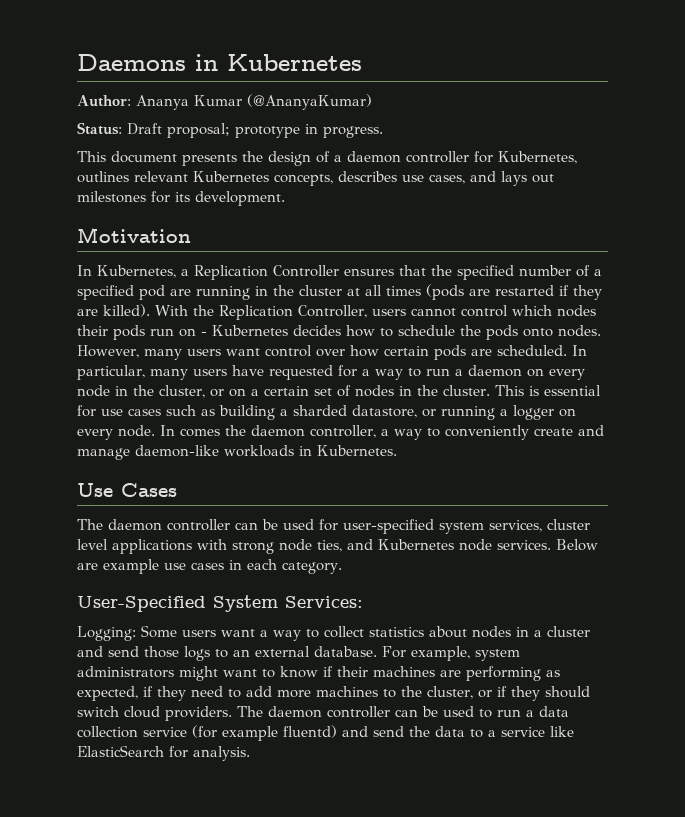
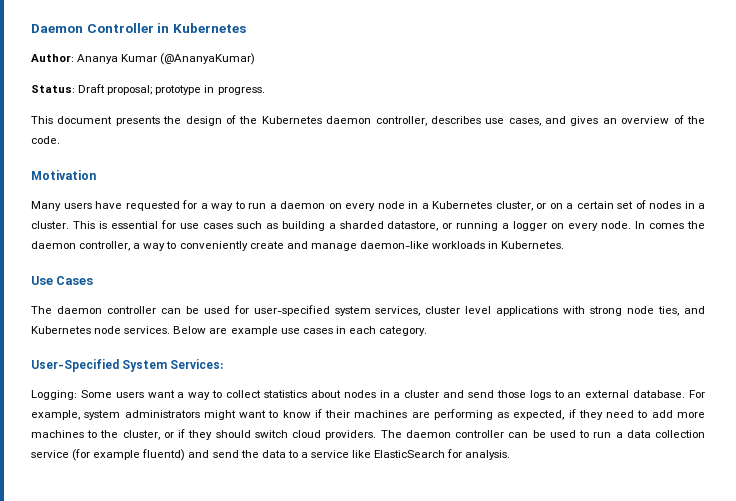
[77,54,186,71] Daemons -> [31,23,154,33] Daemon Controller
[334,151,577,164] [77,171,554,186] [77,191,285,206] [77,227,191,243] [77,265,602,280] [77,284,602,300] [77,304,596,320] [77,325,601,340] [77,345,587,360] [77,365,188,380] a daemon controller for Kubernetes, outlines relevant Kubernetes concepts, describes use cases, and lays out milestones for its development. // Motivation // In Kubernetes, a Replication Controller ensures that the specified number of a specified pod are running in the cluster at all times (pods are restarted if they are killed). With the Replication Controller, users cannot control which nodes their pods run on - Kubernetes decides how to schedule the pods onto nodes. However, many users want control over how certain pods are scheduled. In particular, many -> [239,115,706,126] [31,136,60,144] [31,170,96,180] [31,201,61,211] the Kubernetes daemon controller, describes use cases, and gives an overview of the code. // Motivation // Many
[133,385,154,396] the -> [421,201,492,209] a Kubernetes
[417,385,438,396] the -> [698,203,705,209] a

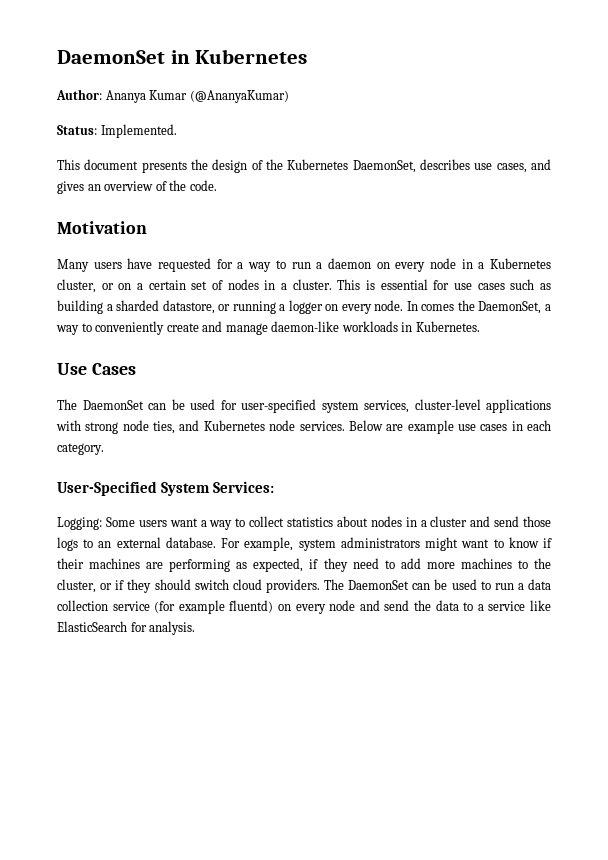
[31,23,154,33] Daemon Controller -> [57,50,165,64] DaemonSet
[78,84,265,95] Draft proposal; prototype in progress. -> [100,124,177,138] Implemented.
[326,116,427,126] daemon controller, -> [352,160,416,173] DaemonSet,
[31,241,131,251] daemon controller, -> [478,301,542,314] DaemonSet,
[56,306,156,314] daemon controller -> [82,400,144,410] DaemonSet
[425,306,492,314] cluster level -> [414,399,481,410] cluster-level
[405,430,505,438] daemon controller -> [348,580,410,590] DaemonSet
(186, 455) none -> [278,600,356,614] on every node

